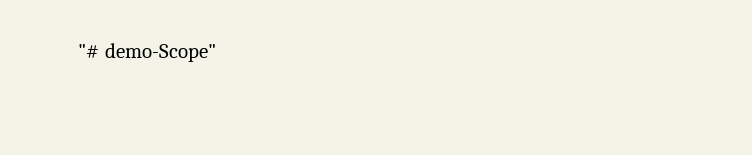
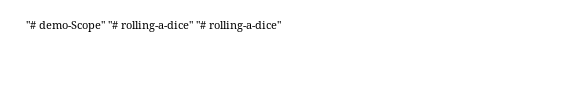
(216, 52) none -> [108,21,281,32] "# rolling-a-dice" "# rolling-a-dice"

